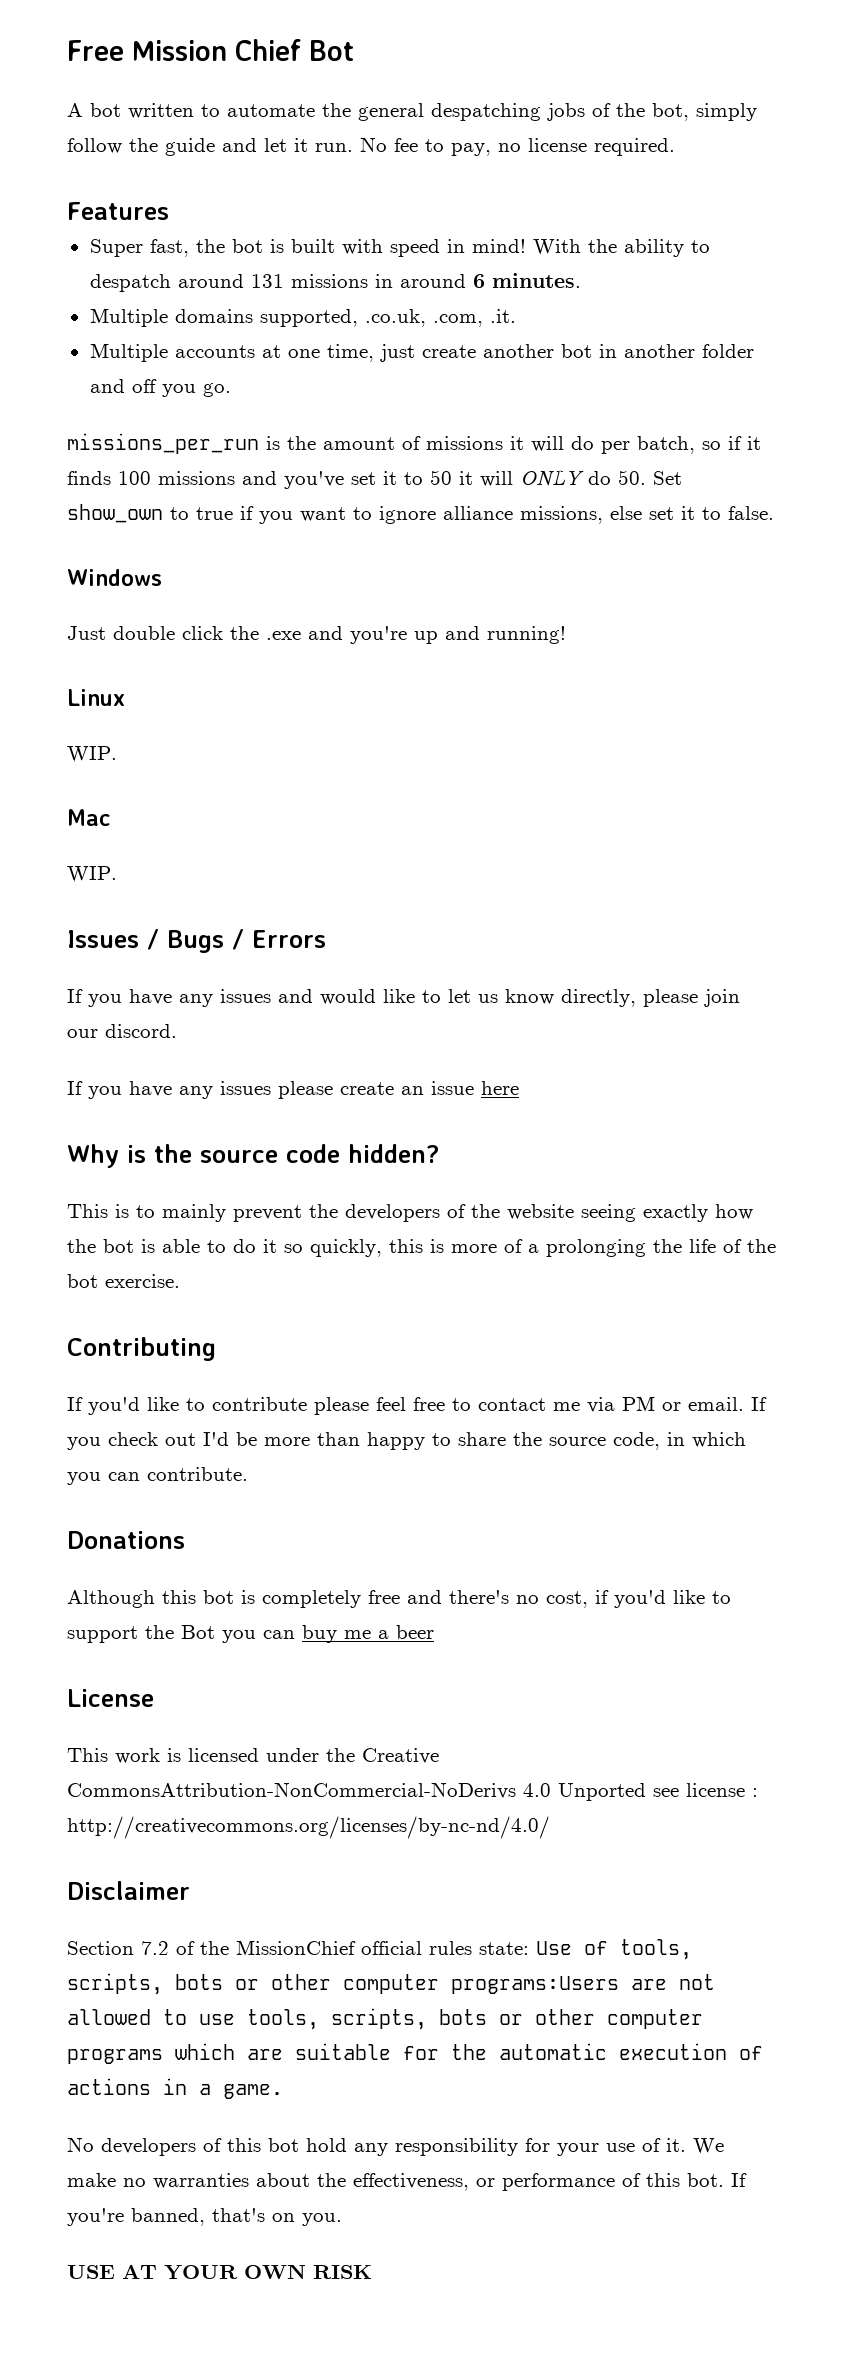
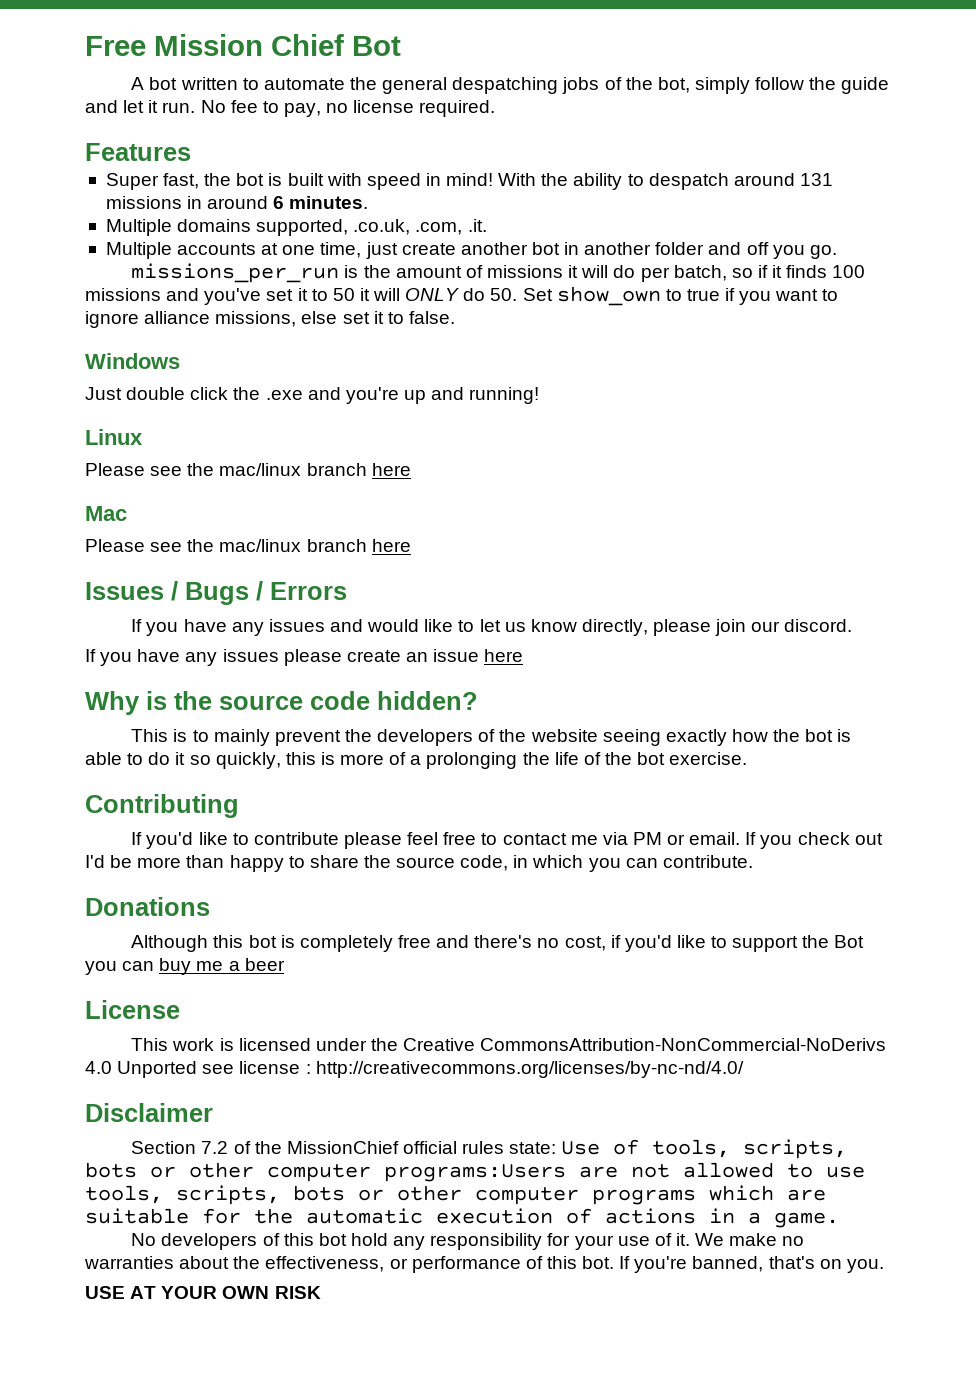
[67,746,117,762] [67,809,111,826] [67,866,117,882] WIP. // Mac // WIP. -> [85,463,411,476] [85,506,127,521] [85,539,411,552] Please see the mac/linux branch here // Mac // Please see the mac/linux branch here

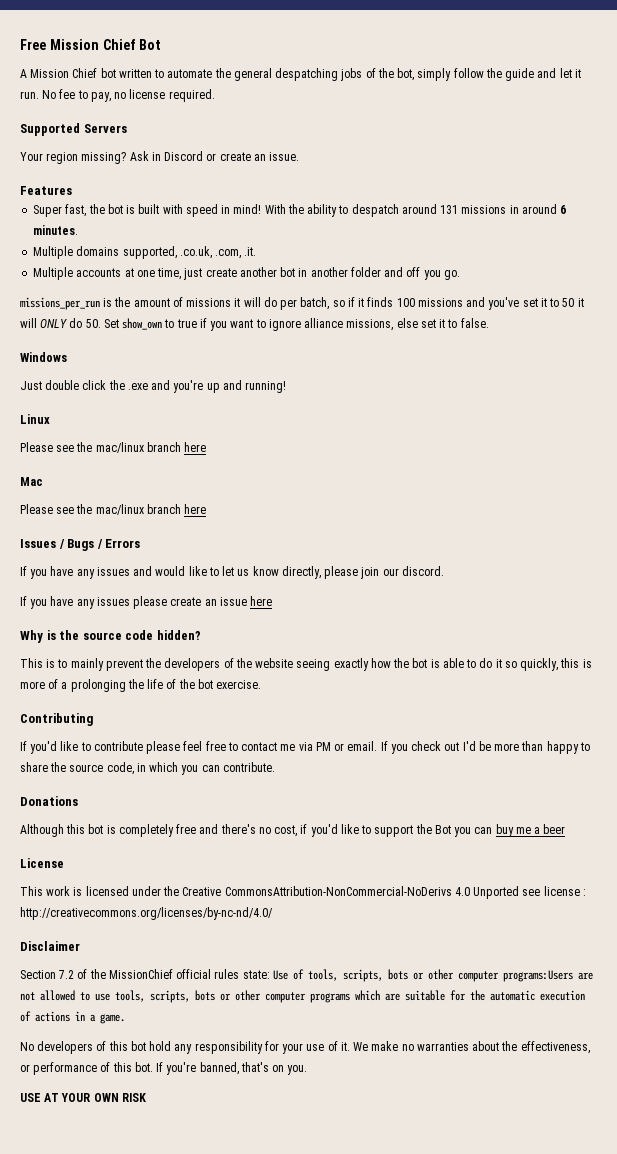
(145, 83) none -> [30,68,98,78] Mission Chief
(496, 108) none -> [20,123,127,136] [20,151,300,164] // Supported Servers // Your region missing? Ask in Discord or create an issue.

